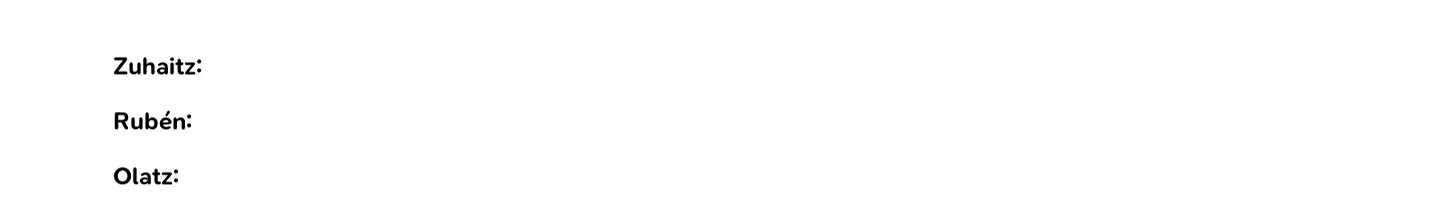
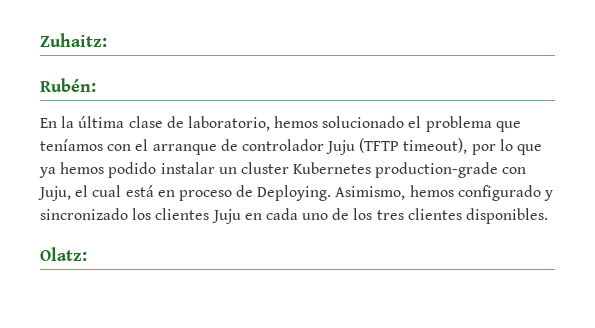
(193, 120) none -> [40,116,521,132] [40,138,543,155] [39,162,527,178] [38,185,554,201] [40,208,549,224] // En la última clase de laboratorio, hemos solucionado el problema que teníamos con el arranque de controlador Juju (TFTP timeout), por lo que ya hemos podido instalar un cluster Kubernetes production-grade con Juju, el cual está en proceso de Deploying. Asimismo, hemos configurado y sincronizado los clientes Juju en cada uno de los tres clientes disponibles.

